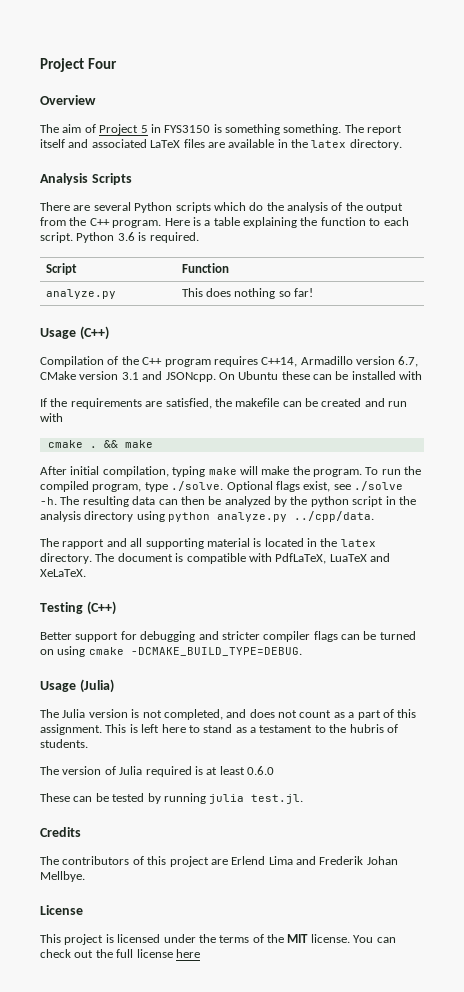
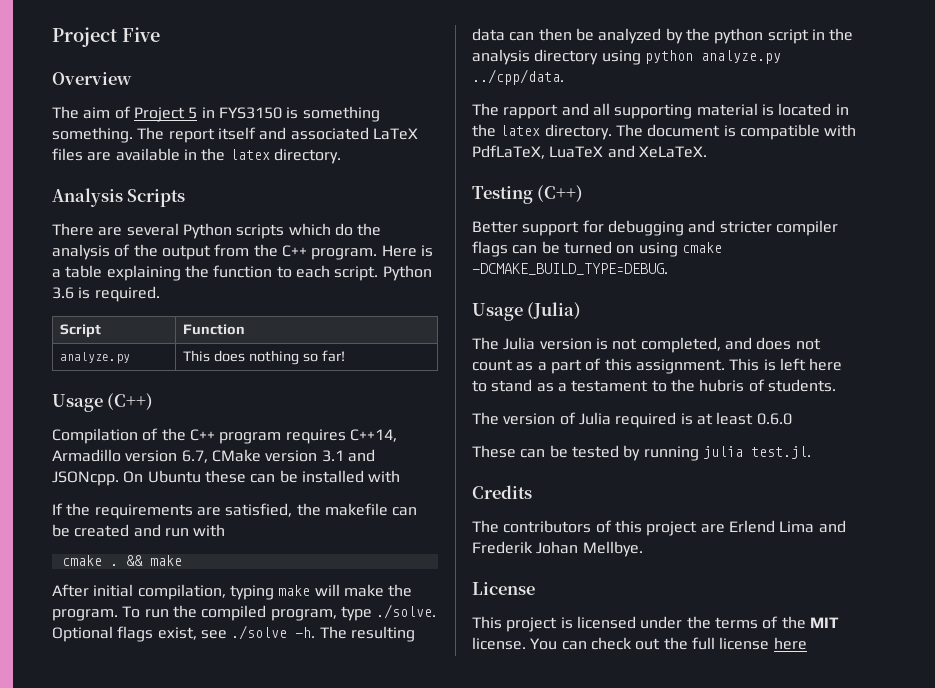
[40,58,117,72] Project Four -> [52,27,160,47] Project Five

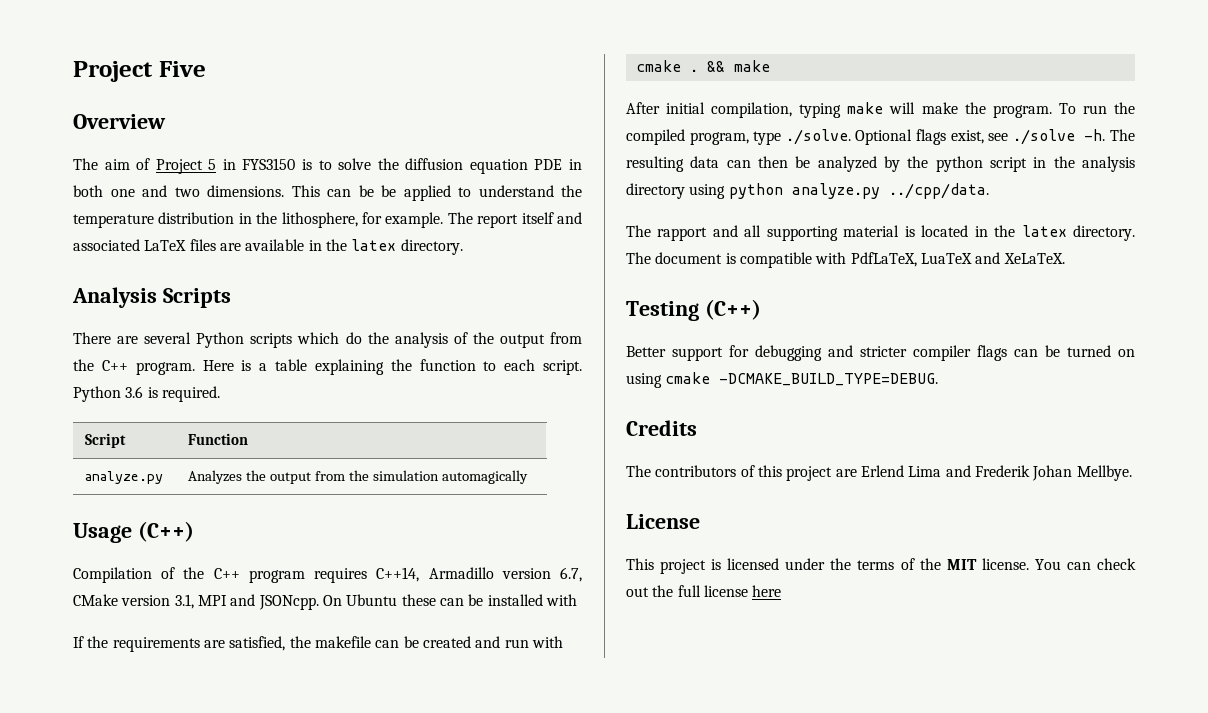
[302,106,380,122] [52,127,133,143] something something. -> [318,158,582,174] [73,185,582,201] [73,212,444,228] to solve the diffusion equation PDE in both one and two dimensions. This can be be applied to understand the temperature distribution in the lithosphere, for example.
[182,350,345,365] This does nothing so far! -> [188,470,528,484] Analyzes the output from the simulation automagically
[321,450,344,462] 3.1 -> [174,594,227,609] 3.1, MPI
[472,302,582,321] [472,337,821,353] [472,358,843,374] [472,379,836,392] [472,412,792,428] [472,445,811,461] // Usage (Julia) // The Julia version is not completed, and does not count as a part of this assignment. This is left here to stand as a testament to the hubris of students. // The version of Julia required is at least 0.6.0 // These can be tested by running julia test.jl. -> (939, 379) none

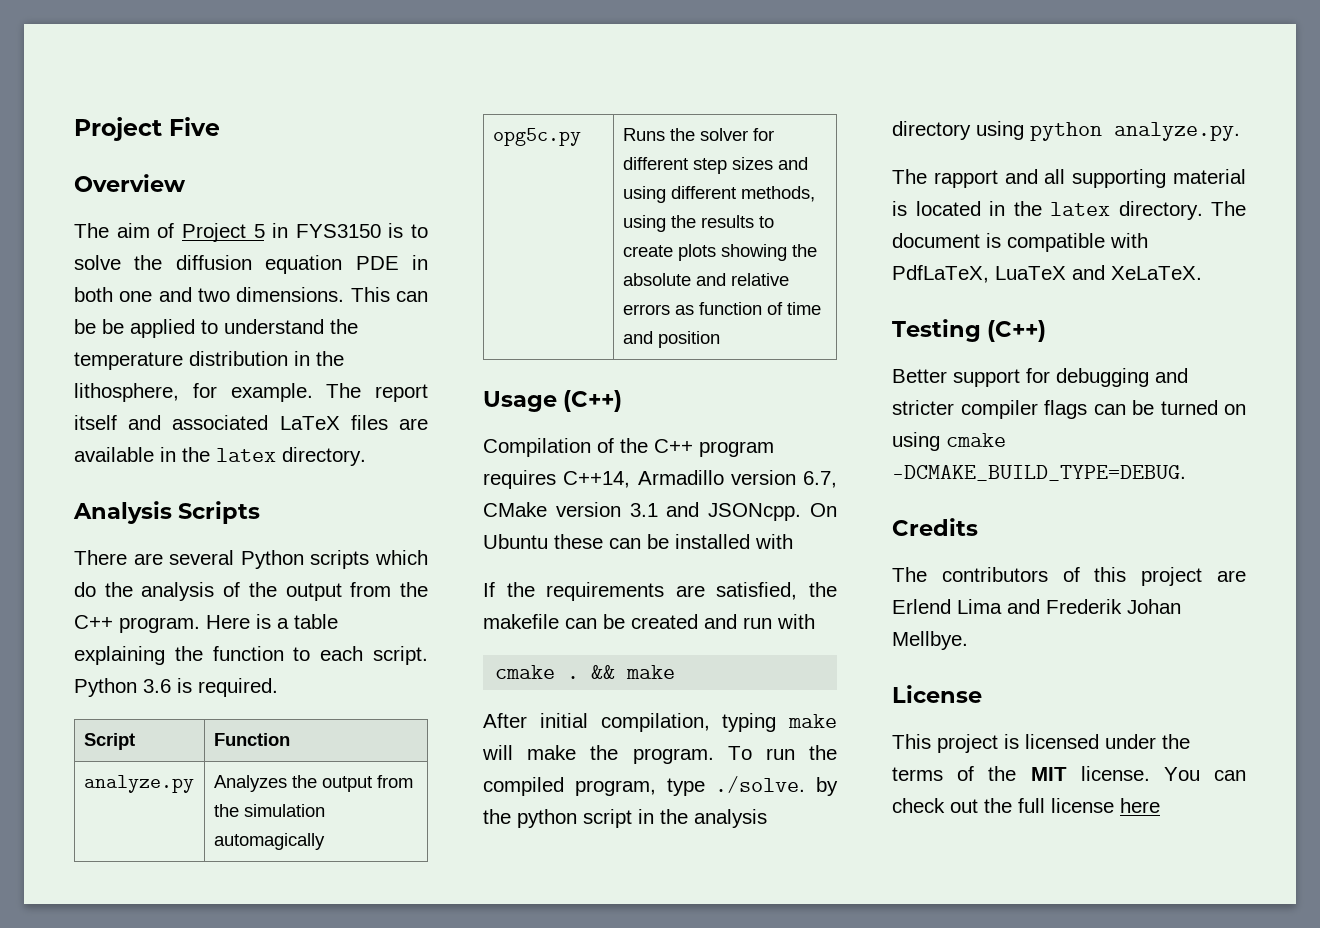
(528, 477) none -> [492,128,581,146] [622,128,774,141] [622,157,808,174] [622,186,815,203] [622,215,774,232] [622,244,817,261] [622,273,789,286] [622,302,821,315] [622,331,720,348] // opg5c.py | Runs the solver for different step sizes and using different methods, using the results to create plots showing the absolute and relative errors as function of time and position
[174,594,227,609] 3.1, MPI -> [629,503,658,517] 3.1
[855,129,1135,145] [626,156,877,172] Optional flags exist, see ./solve -h. The resulting data can then be analyzed -> (806, 784) none
[791,183,989,199] analyze.py ../cpp/data. -> [1114,122,1240,141] analyze.py.

